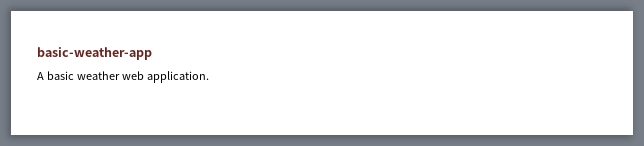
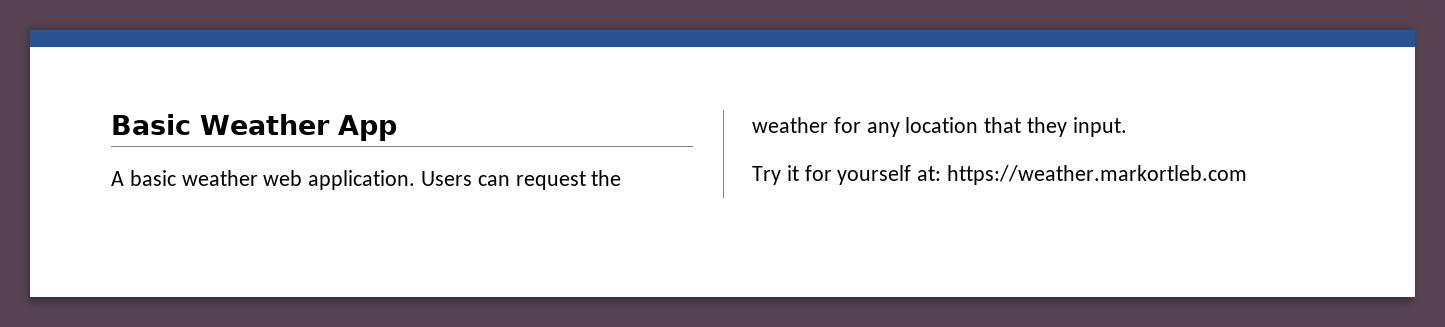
[37,47,152,60] basic-weather-app -> [111,114,397,141] Basic Weather App
(209, 77) none -> [421,170,622,190] [752,117,1127,137] [752,165,1248,185] Users can request the weather for any location that they input. // Try it for yourself at: https://weather.markortleb.com

